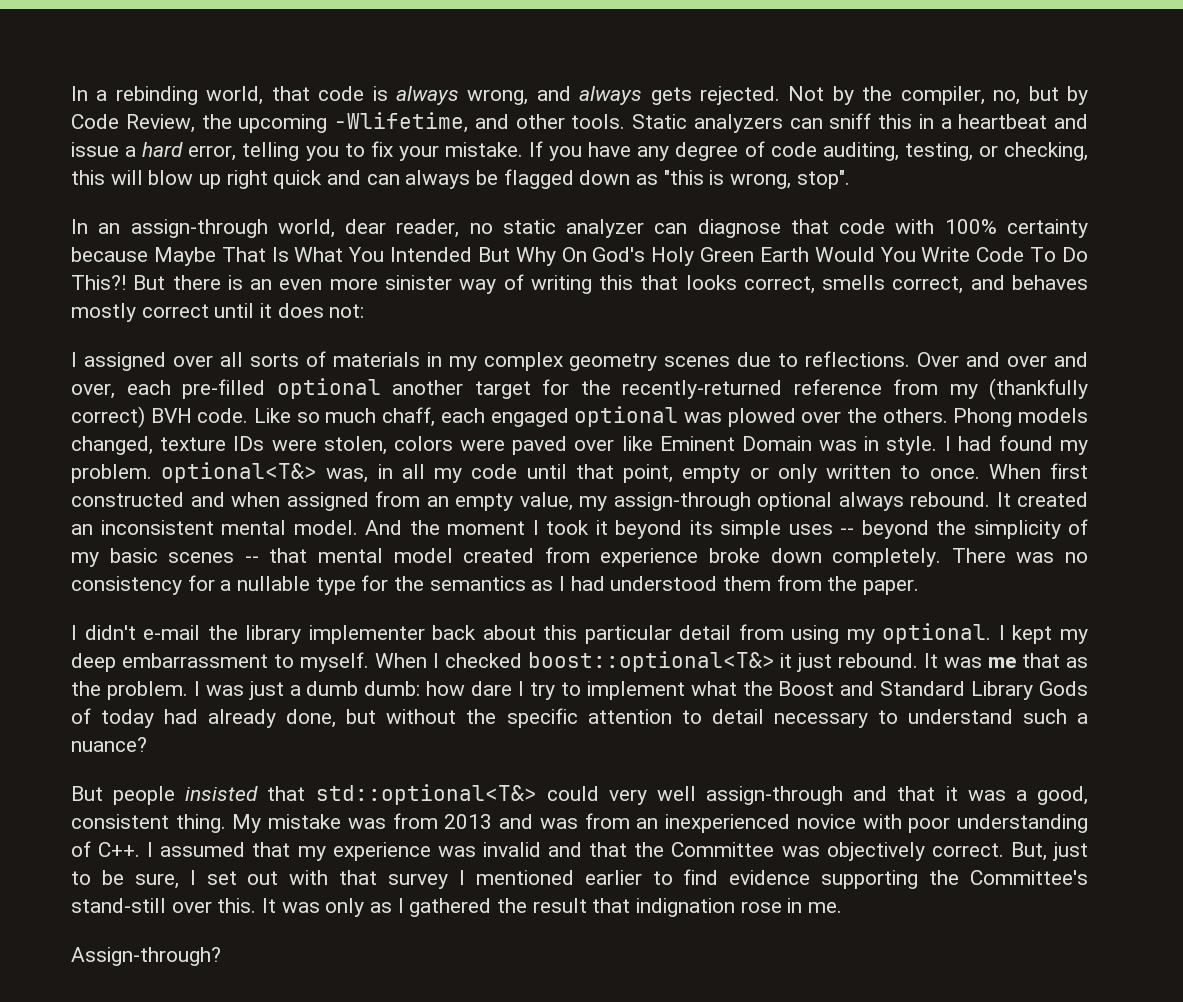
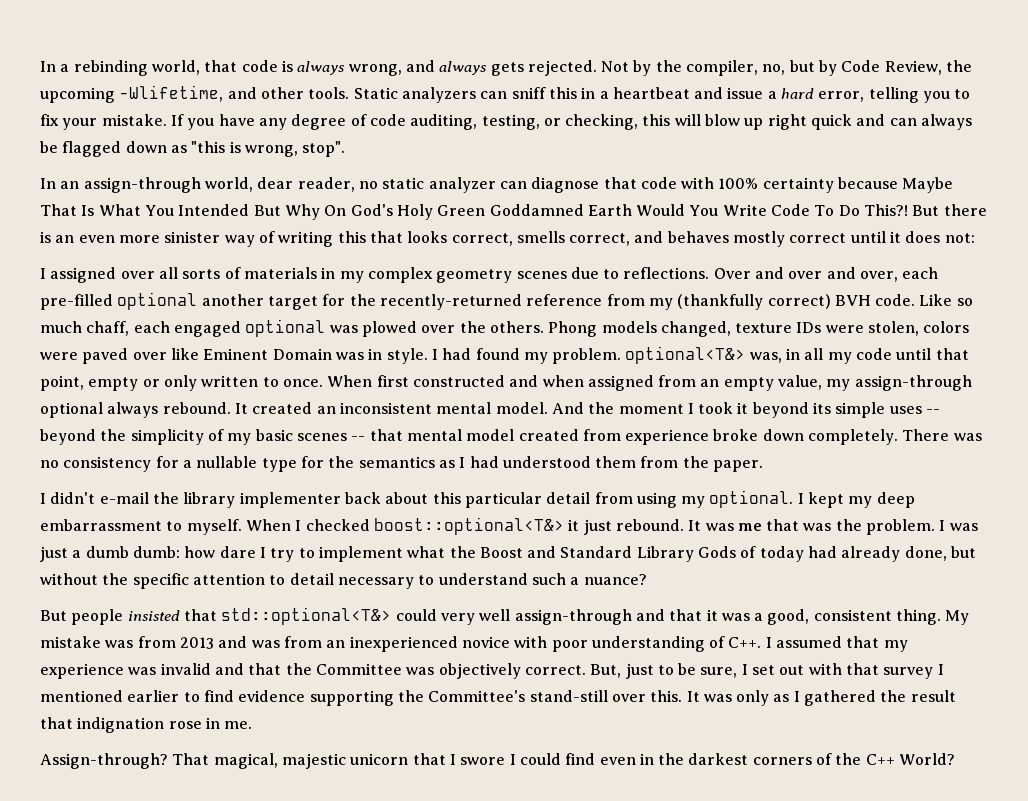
(755, 254) none -> [489,204,584,216] Goddamned
[1065,657,1088,668] as -> [803,523,832,531] was
(221, 956) none -> [172,753,956,769] That magical, majestic unicorn that I swore I could find even in the darkest corners of the C++ World?

